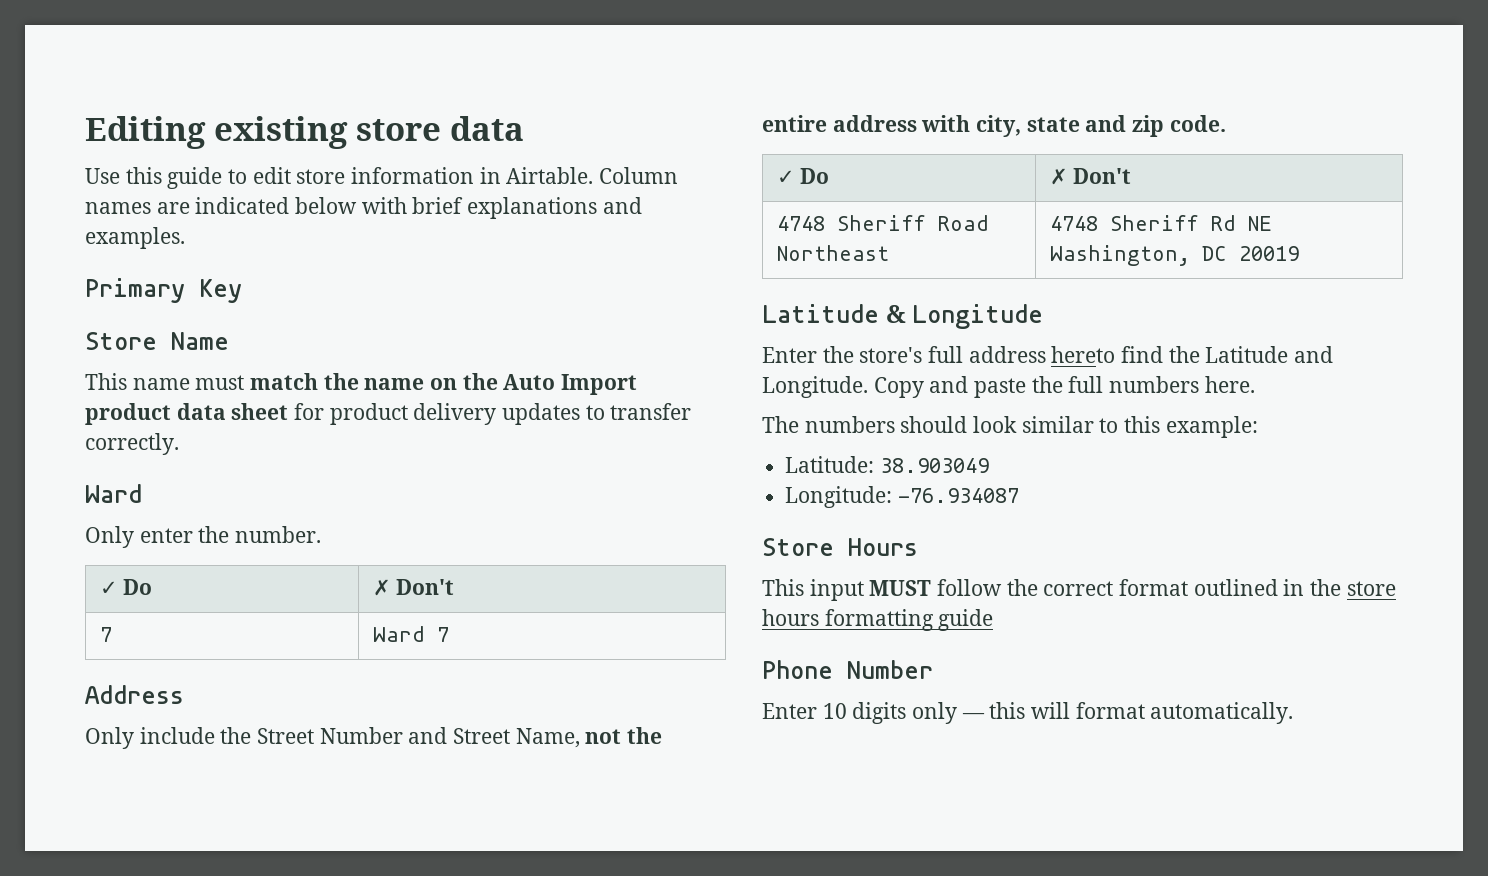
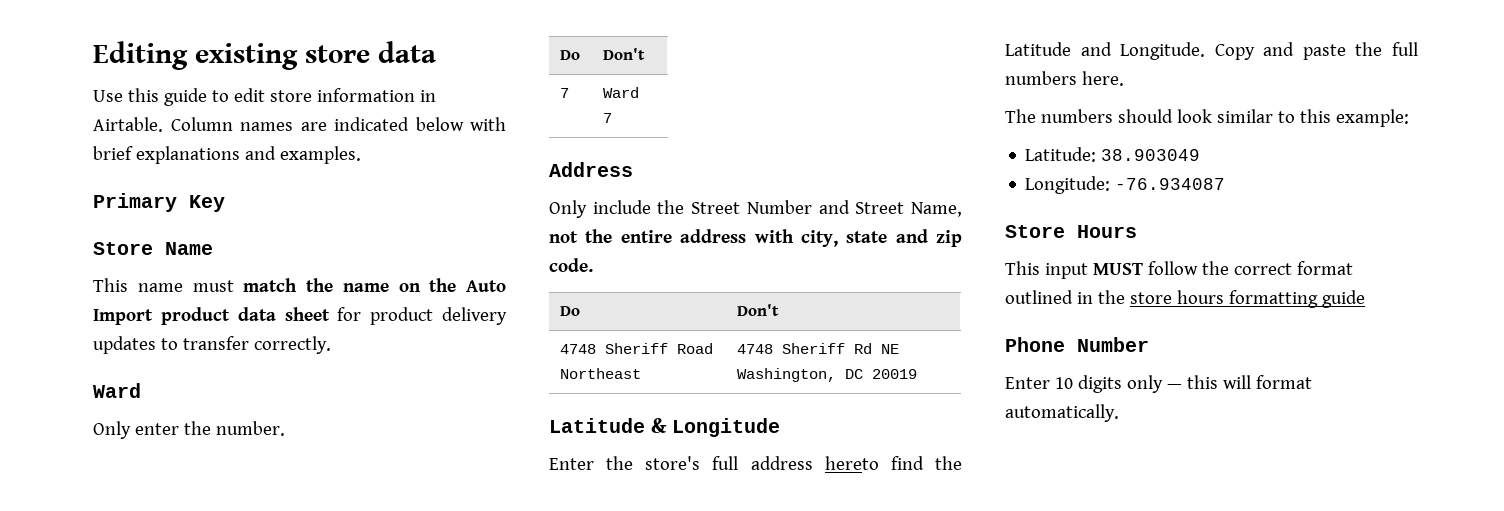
[99,579,153,595] [372,579,391,596] ✓ Do | ✗ -> [560,50,581,60] Do |
[776,168,830,184] [1049,168,1068,185] ✓ Do | ✗ -> [560,306,581,316] Do |

